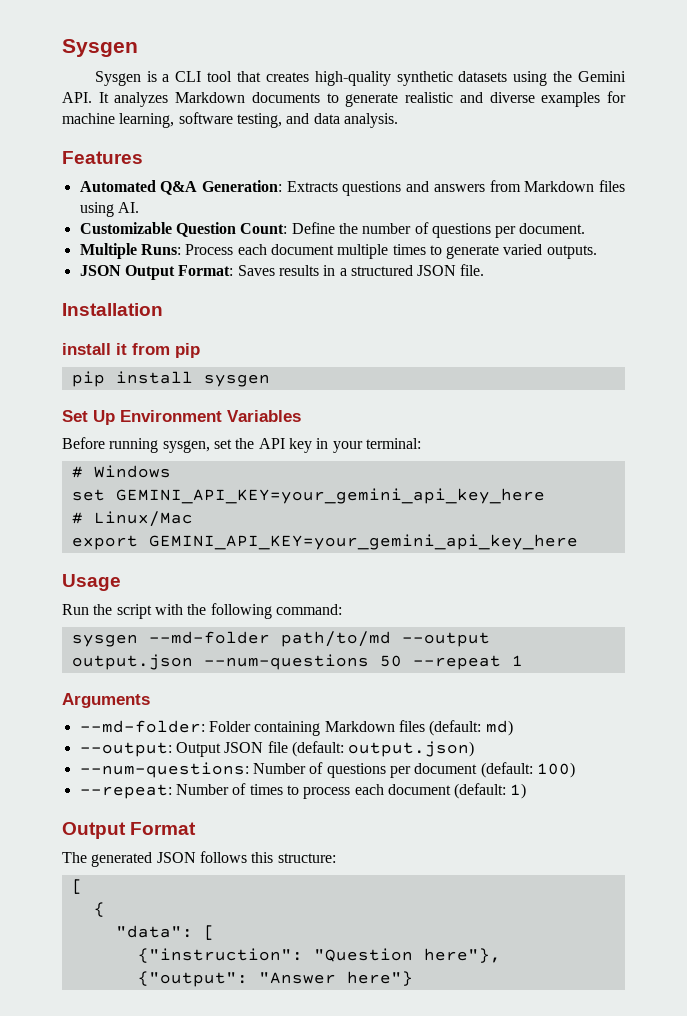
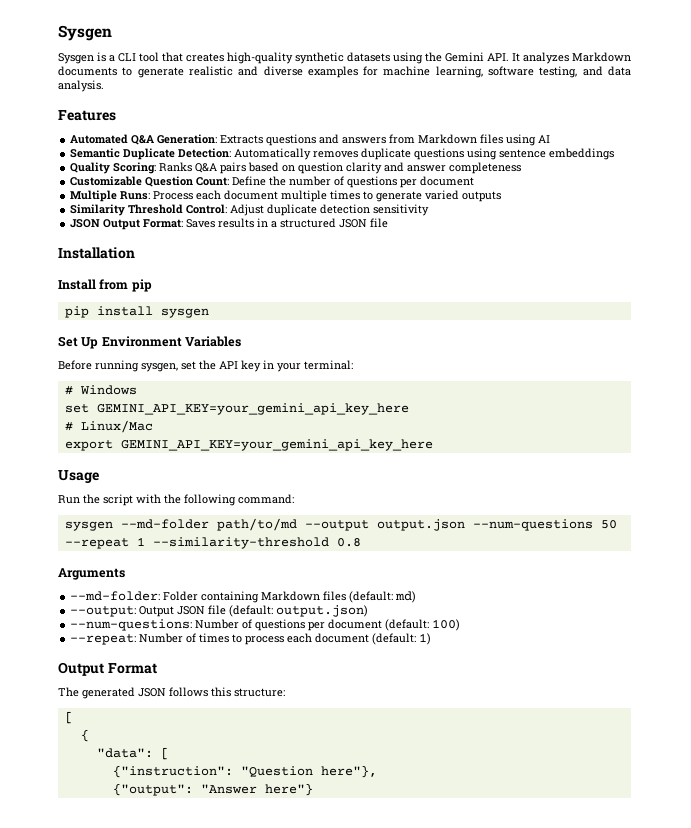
[117,202,139,213] AI. -> [538,135,551,143] [70,148,615,160] [70,162,522,174] AI // Semantic Duplicate Detection: Automatically removes duplicate questions using sentence embeddings // Quality Scoring: Ranks Q&A pairs based on question clarity and answer completeness
[519,223,586,234] document. -> [420,176,475,186] document
[546,245,597,259] outputs. -> [462,191,502,202] [70,204,430,216] outputs // Similarity Threshold Control: Adjust duplicate detection sensitivity
[460,264,485,276] file. -> [370,218,389,228] file
[62,343,127,355] install it -> [58,279,96,290] Install
(523, 660) none -> [152,537,361,549] --similarity-threshold 0.8

